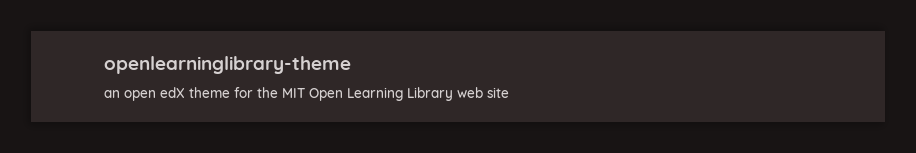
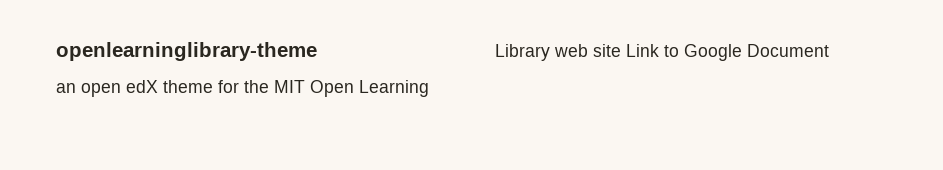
(509, 92) none -> [626,44,829,61] Link to Google Document

